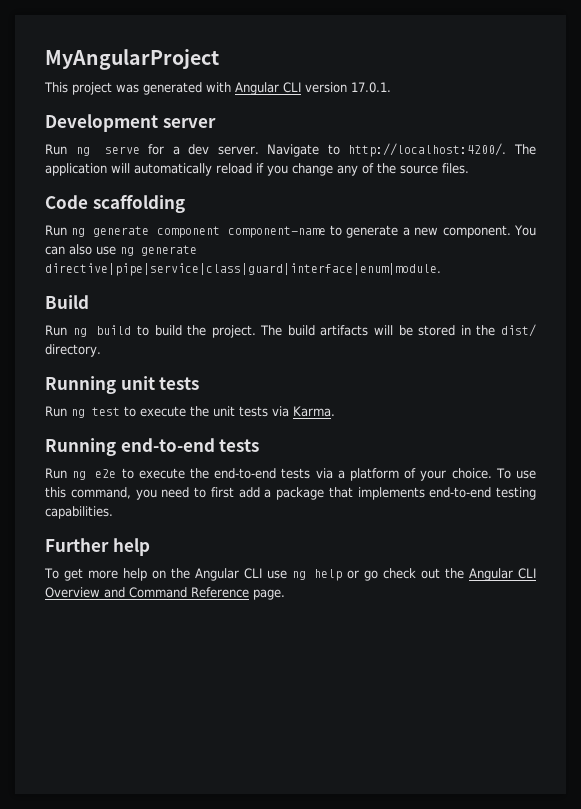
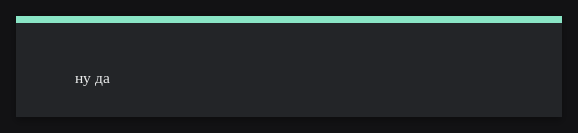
[45,49,219,70] [44,82,391,95] [45,114,216,132] [45,143,537,157] [45,163,469,176] [45,195,185,213] [45,225,537,238] [45,244,197,256] [45,263,441,276] [45,295,89,309] [45,324,536,338] [45,344,101,357] [45,376,200,394] [45,406,335,418] [45,438,260,456] [45,468,536,481] [45,487,536,500] [45,506,113,519] [45,538,150,556] [44,568,537,581] [45,587,285,600] MyAngularProject // This project was generated with Angular CLI version 17.0.1. // Development server // Run ng serve for a dev server. Navigate to http://localhost:4200/. The application will automatically reload if you change any of the source files. // Code scaffolding // Run ng generate component component-name to generate a new component. You can also use ng generate directive|pipe|service|class|guard|interface|enum|module. // Build // Run ng build to build the project. The build artifacts will be stored in the dist/ directory. // Running unit tests // Run ng test to execute the unit tests via Karma. // Running end-to-end tests // Run ng e2e to execute the end-to-end tests via a platform of your choice. To use this command, you need to first add a package that implements end-to-end testing capabilities. // Further help // To get more help on the Angular CLI use ng help or go check out the Angular CLI Overview and Command Reference page. -> [75,76,111,86] ну да

